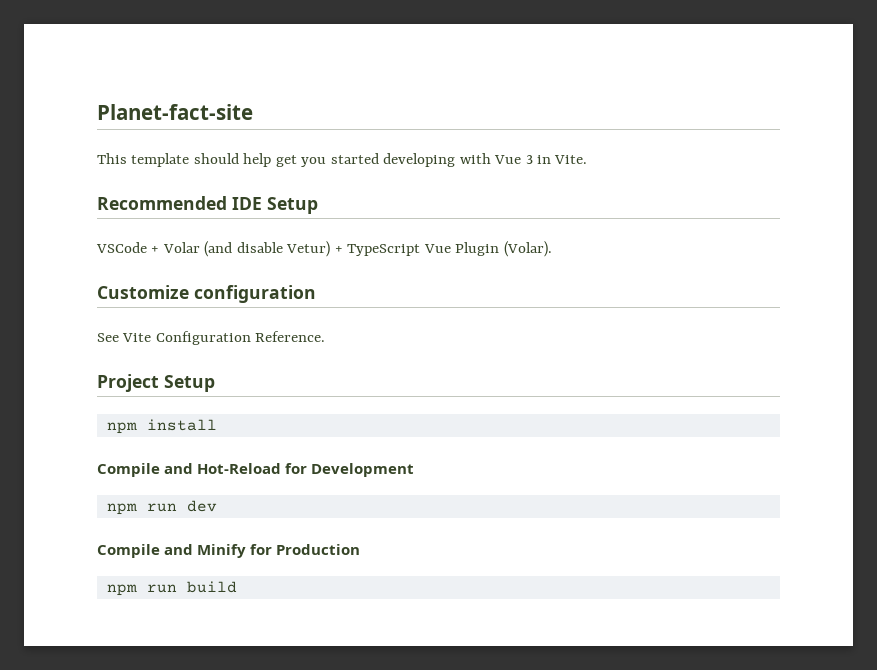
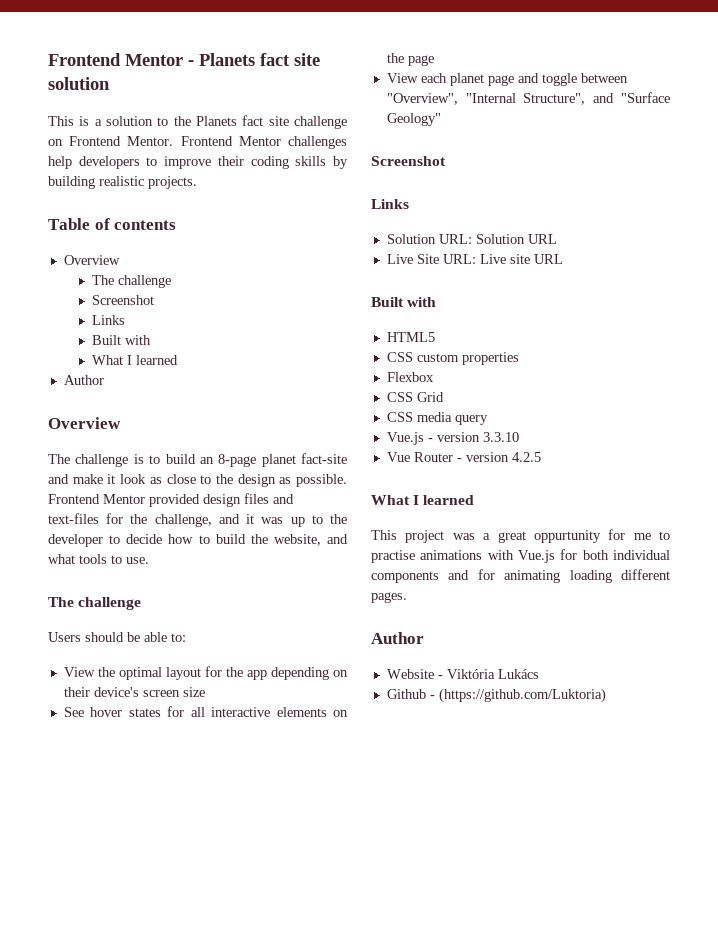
[97,104,253,120] [97,153,588,167] [97,196,318,214] [96,241,552,257] [97,285,316,303] [97,331,326,345] [97,374,215,392] [106,419,217,434] [97,463,415,477] [106,500,217,515] [97,544,361,558] [106,581,237,596] Planet-fact-site // This template should help get you started developing with Vue 3 in Vite. // Recommended IDE Setup // VSCode + Volar (and disable Vetur) + TypeScript Vue Plugin (Volar). // Customize configuration // See Vite Configuration Reference. // Project Setup // npm install // Compile and Hot-Reload for Development // npm run dev // Compile and Minify for Production // npm run build -> [48,53,320,66] [48,77,110,90] [48,115,347,129] [48,136,347,149] [48,156,349,169] [48,176,197,189] [48,218,177,230] [63,255,120,265] [92,275,172,288] [92,295,155,305] [92,315,126,325] [92,335,152,345] [92,355,179,365] [63,375,104,385] [48,417,121,429] [48,453,347,467] [48,474,347,487] [48,493,294,507] [48,513,348,527] [48,534,348,547] [48,554,149,564] [48,597,142,610] [48,632,186,642] [63,666,348,680] [63,687,205,697] [63,706,348,717] [386,53,434,66] [386,73,628,86] [386,92,670,105] [386,113,441,126] [371,156,446,166] [371,199,409,209] [386,234,557,244] [386,254,563,264] [371,297,437,307] [386,332,435,342] [386,352,519,365] [386,372,434,382] [386,392,444,402] [386,412,488,425] [386,432,519,445] [386,452,541,462] [371,495,475,505] [371,529,670,543] [371,549,670,563] [371,569,670,583] [371,592,407,603] [371,632,424,644] [386,669,539,679] [386,688,606,703] Frontend Mentor - Planets fact site solution // This is a solution to the Planets fact site challenge on Frontend Mentor. Frontend Mentor challenges help developers to improve their coding skills by building realistic projects. // Table of contents // Overview // The challenge // Screenshot // Links // Built with // What I learned // Author // Overview // The challenge is to build an 8-page planet fact-site and make it look as close to the design as possible. Frontend Mentor provided design files and text-files for the challenge, and it was up to the developer to decide how to build the website, and what tools to use. // The challenge // Users should be able to: // View the optimal layout for the app depending on their device's screen size // See hover states for all interactive elements on the page // View each planet page and toggle between "Overview", "Internal Structure", and "Surface Geology" // Screenshot // Links // Solution URL: Solution URL // Live Site URL: Live site URL // Built with // HTML5 // CSS custom properties // Flexbox // CSS Grid // CSS media query // Vue.js - version 3.3.10 // Vue Router - version 4.2.5 // What I learned // This project was a great oppurtunity for me to practise animations with Vue.js for both individual components and for animating loading different pages. // Author // Website - Viktória Lukács // Github - (https://github.com/Luktoria)

